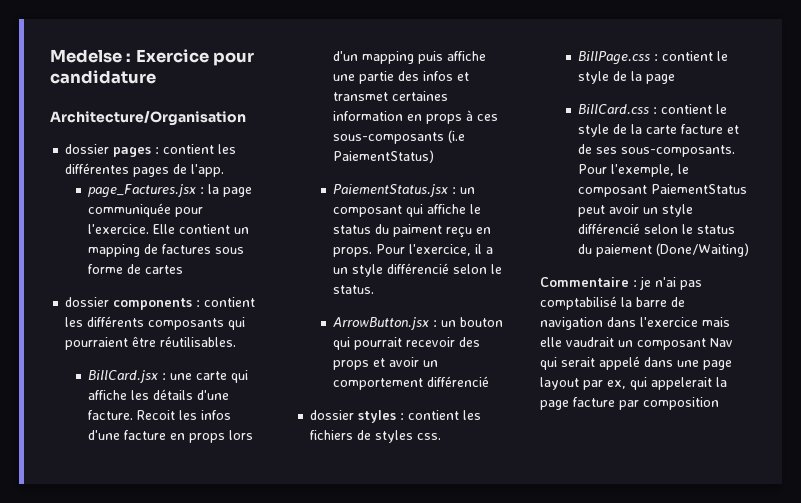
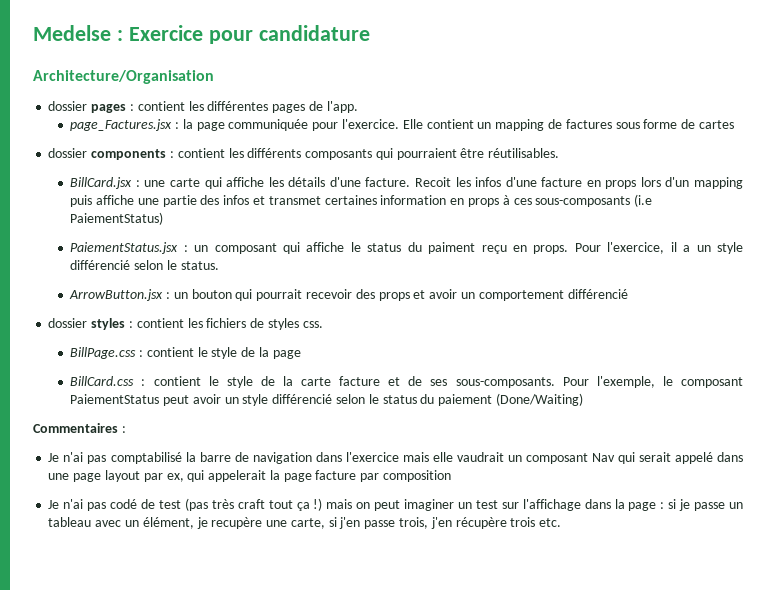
[540,276,651,290] Commentaire : je -> [33,423,126,433] [48,453,60,462] Commentaires : // Je
(719, 403) none -> [48,498,744,511] [48,517,562,529] // Je n'ai pas codé de test (pas très craft tout ça !) mais on peut imaginer un test sur l'affichage dans la page : si je passe un tableau avec un élément, je recupère une carte, si j'en passe trois, j'en récupère trois etc.

